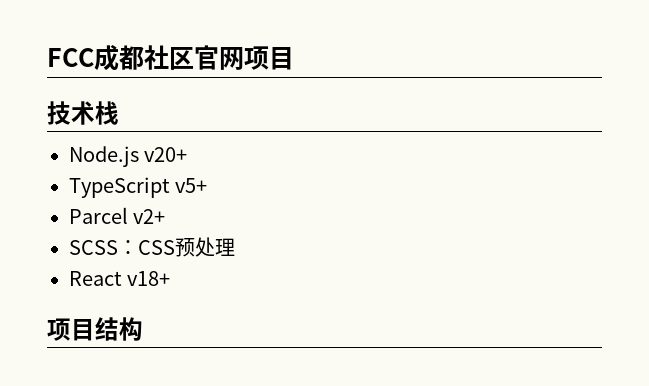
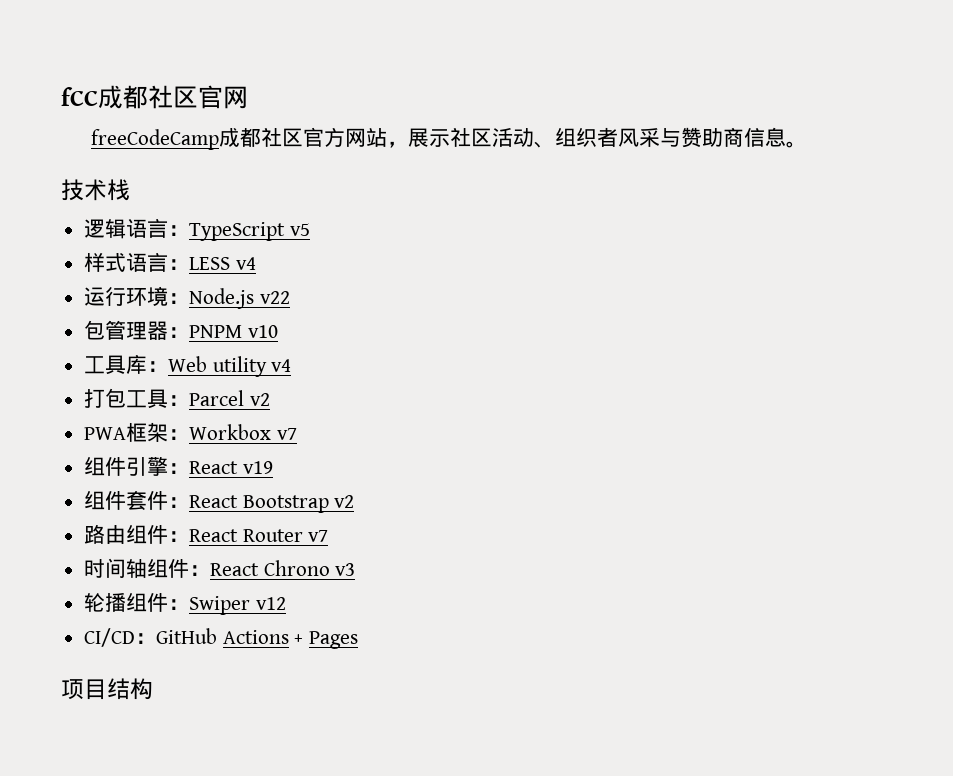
[47,48,94,67] FCC -> [61,87,98,106] fCC
[244,46,294,70] [47,101,119,125] [69,146,188,167] [69,177,208,198] [69,207,166,224] [69,237,235,257] [69,271,171,286] 项目 // 技术栈 // Node.js v20+ // TypeScript v5+ // Parcel v2+ // SCSS：CSS预处理 // React v18+ -> [90,127,807,150] [61,179,130,201] [84,218,310,241] [84,252,256,272] [84,286,290,309] [84,320,278,340] [84,354,292,377] [84,388,270,409] [84,422,297,442] [84,456,273,476] [84,490,355,513] [84,524,329,544] [84,558,356,578] [84,593,286,615] [84,628,359,649] // freeCodeCamp成都社区官方网站，展示社区活动、组织者风采与赞助商信息。 // 技术栈 // 逻辑语言：TypeScript v5 // 样式语言：LESS v4 // 运行环境：Node.js v22 // 包管理器：PNPM v10 // 工具库：Web utility v4 // 打包工具：Parcel v2 // PWA框架：Workbox v7 // 组件引擎：React v19 // 组件套件：React Bootstrap v2 // 路由组件：React Router v7 // 时间轴组件：React Chrono v3 // 轮播组件：Swiper v12 // CI/CD：GitHub Actions + Pages

